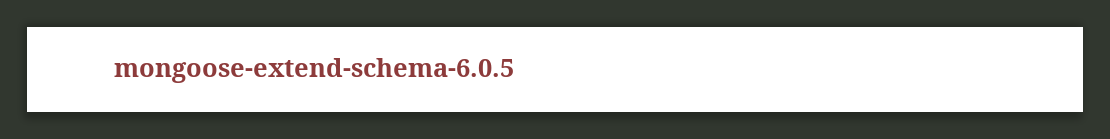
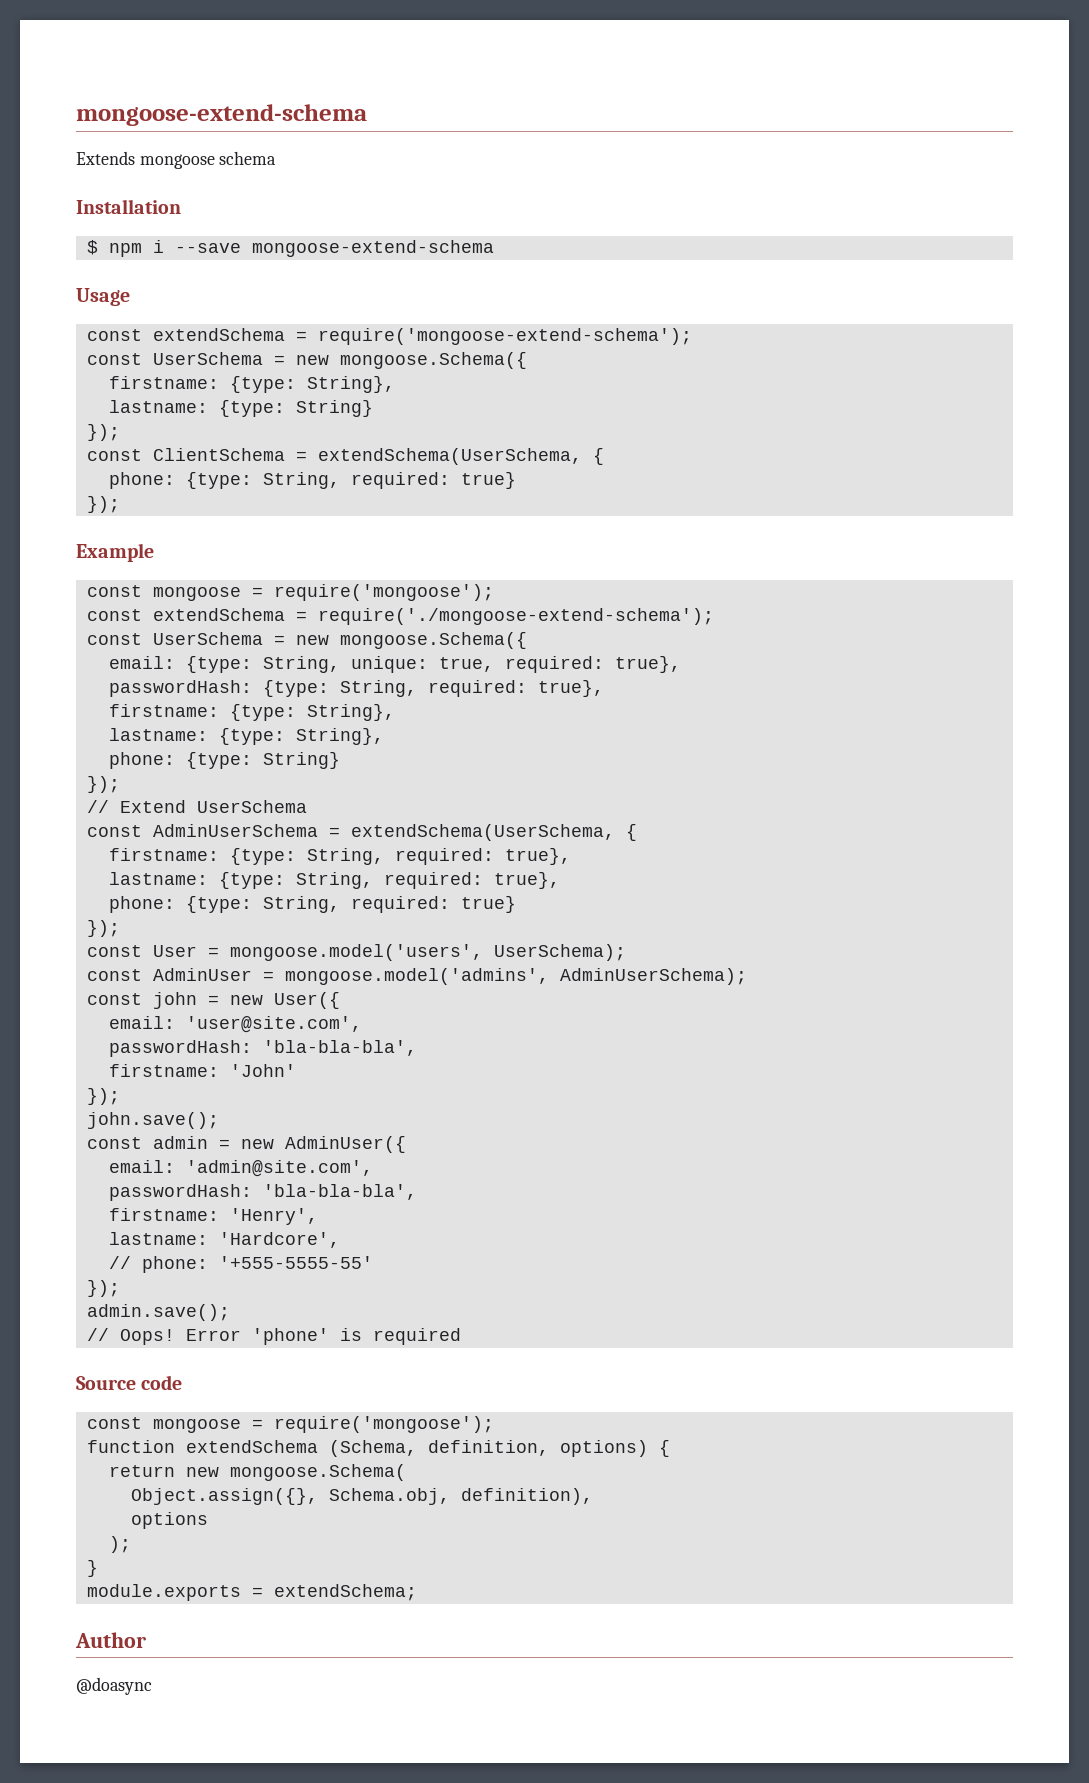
[114,58,514,83] mongoose-extend-schema-6.0.5 -> [76,104,367,126] [76,151,277,169] [76,199,181,214] [86,240,494,257] [76,288,130,306] [86,328,692,345] [86,352,527,369] [108,376,395,393] [108,400,373,417] [86,424,120,441] [86,448,604,465] [108,472,516,489] [86,496,120,513] [76,543,154,562] [86,584,494,601] [86,608,714,625] [86,632,527,649] [108,656,681,673] [108,680,604,697] [108,704,395,721] [108,728,384,745] [108,752,340,769] [86,776,120,793] [86,800,307,813] [86,824,637,841] [108,848,571,865] [108,872,560,889] [108,896,516,913] [86,920,120,937] [86,944,626,961] [86,968,747,985] [86,992,340,1009] [108,1016,362,1033] [108,1040,417,1057] [108,1064,296,1077] [86,1088,120,1105] [86,1112,219,1129] [86,1136,406,1153] [108,1160,373,1177] [108,1184,417,1201] [108,1208,318,1225] [108,1232,340,1248] [108,1256,373,1273] [86,1280,120,1297] [86,1304,230,1321] [86,1328,461,1345] [76,1375,183,1390] [86,1416,494,1433] [86,1440,670,1457] [108,1464,406,1481] [130,1488,593,1505] [130,1512,208,1529] [108,1536,131,1553] [86,1560,98,1577] [86,1584,417,1601] [75,1632,146,1648] [76,1677,152,1695] mongoose-extend-schema // Extends mongoose schema // Installation // $ npm i --save mongoose-extend-schema // Usage // const extendSchema = require('mongoose-extend-schema'); // const UserSchema = new mongoose.Schema({ // firstname: {type: String}, // lastname: {type: String} // }); // const ClientSchema = extendSchema(UserSchema, { // phone: {type: String, required: true} // }); // Example // const mongoose = require('mongoose'); // const extendSchema = require('./mongoose-extend-schema'); // const UserSchema = new mongoose.Schema({ // email: {type: String, unique: true, required: true}, // passwordHash: {type: String, required: true}, // firstname: {type: String}, // lastname: {type: String}, // phone: {type: String} // }); // // Extend UserSchema // const AdminUserSchema = extendSchema(UserSchema, { // firstname: {type: String, required: true}, // lastname: {type: String, required: true}, // phone: {type: String, required: true} // }); // const User = mongoose.model('users', UserSchema); // const AdminUser = mongoose.model('admins', AdminUserSchema); // const john = new User({ // email: 'user@site.com', // passwordHash: 'bla-bla-bla', // firstname: 'John' // }); // john.save(); // const admin = new AdminUser({ // email: 'admin@site.com', // passwordHash: 'bla-bla-bla', // firstname: 'Henry', // lastname: 'Hardcore', // // phone: '+555-5555-55' // }); // admin.save(); // // Oops! Error 'phone' is required // Source code // const mongoose = require('mongoose'); // function extendSchema (Schema, definition, options) { // return new mongoose.Schema( // Object.assign({}, Schema.obj, definition), // options // ); // } // module.exports = extendSchema; // Author // @doasync

